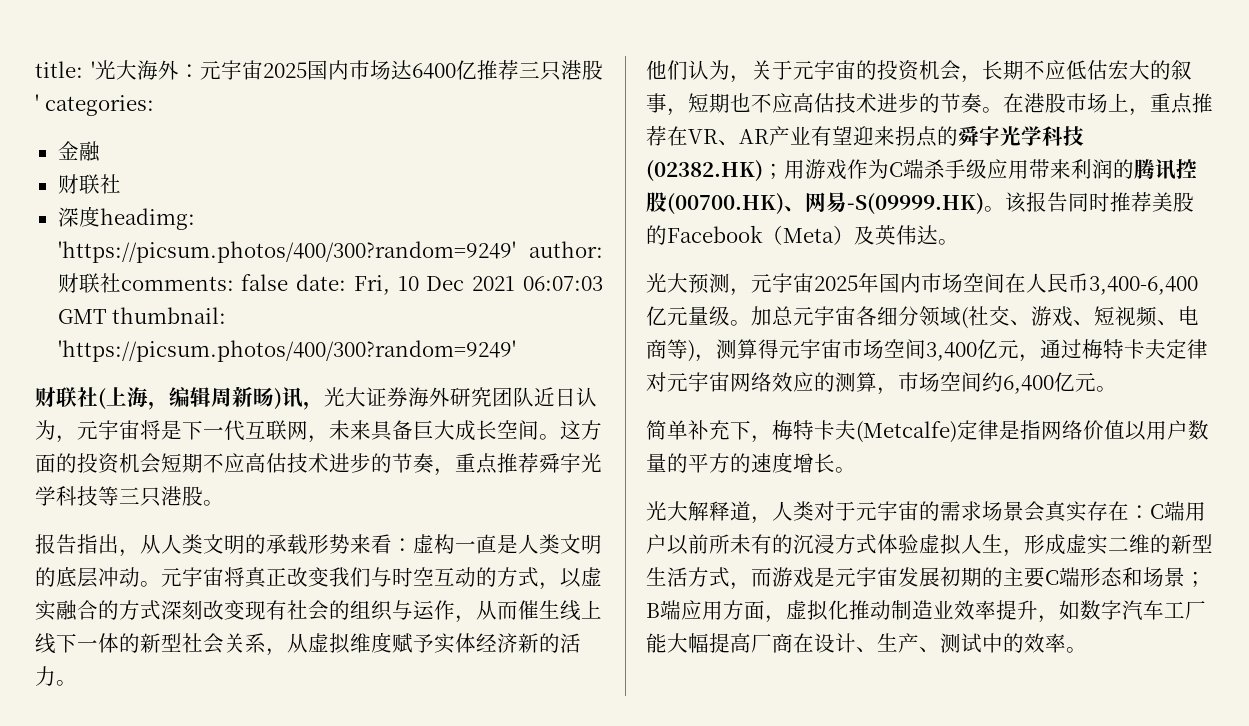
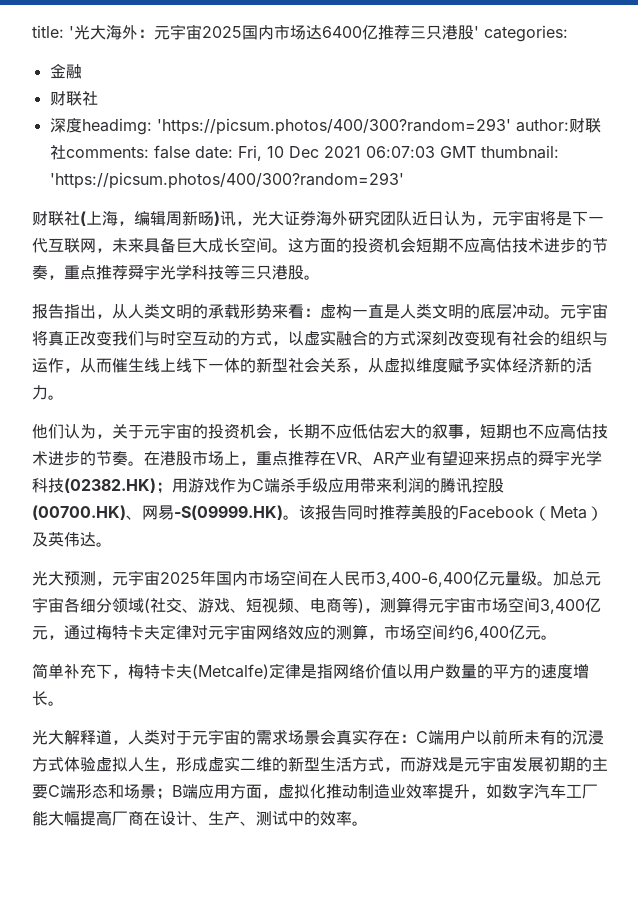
[57,241,516,263] 'https://picsum.photos/400/300?random=9249' -> [156,118,511,135] 'https://picsum.photos/400/300?random=293'
[57,340,516,362] 'https://picsum.photos/400/300?random=9249' -> [49,172,404,189] 'https://picsum.photos/400/300?random=293'

